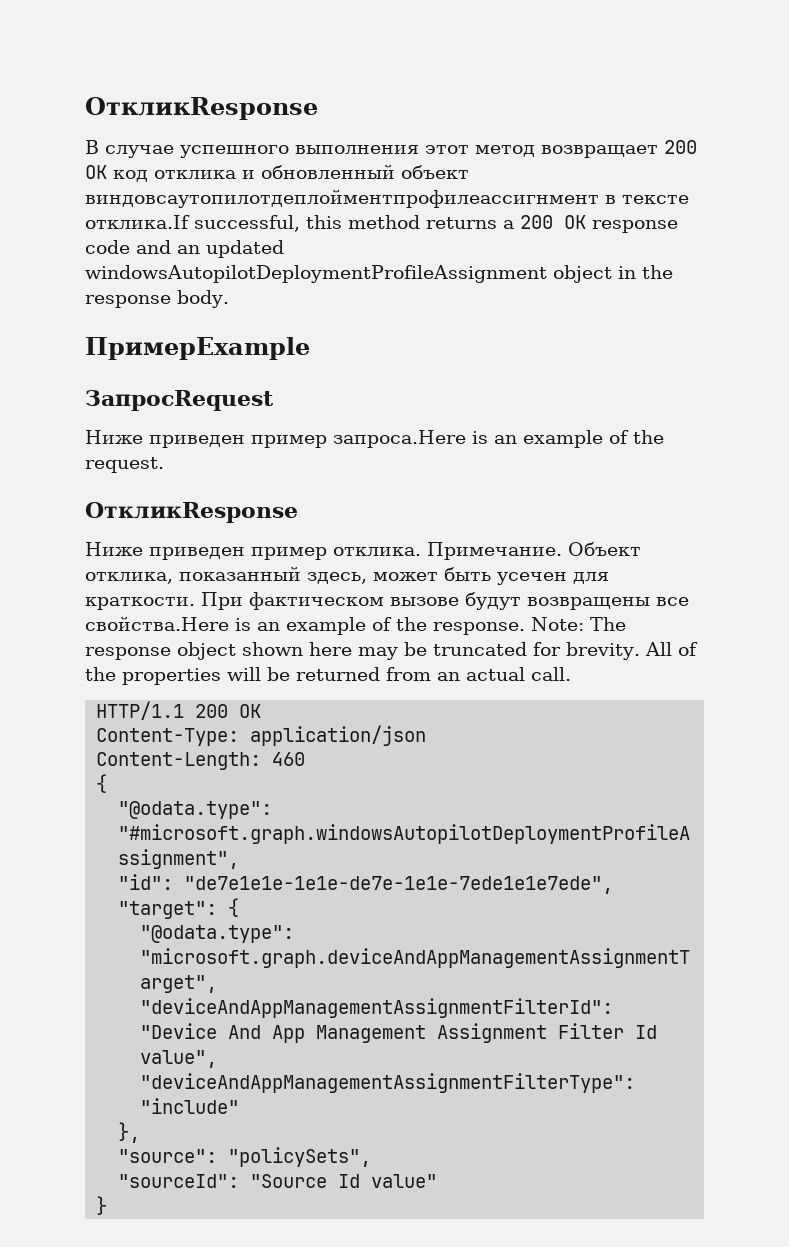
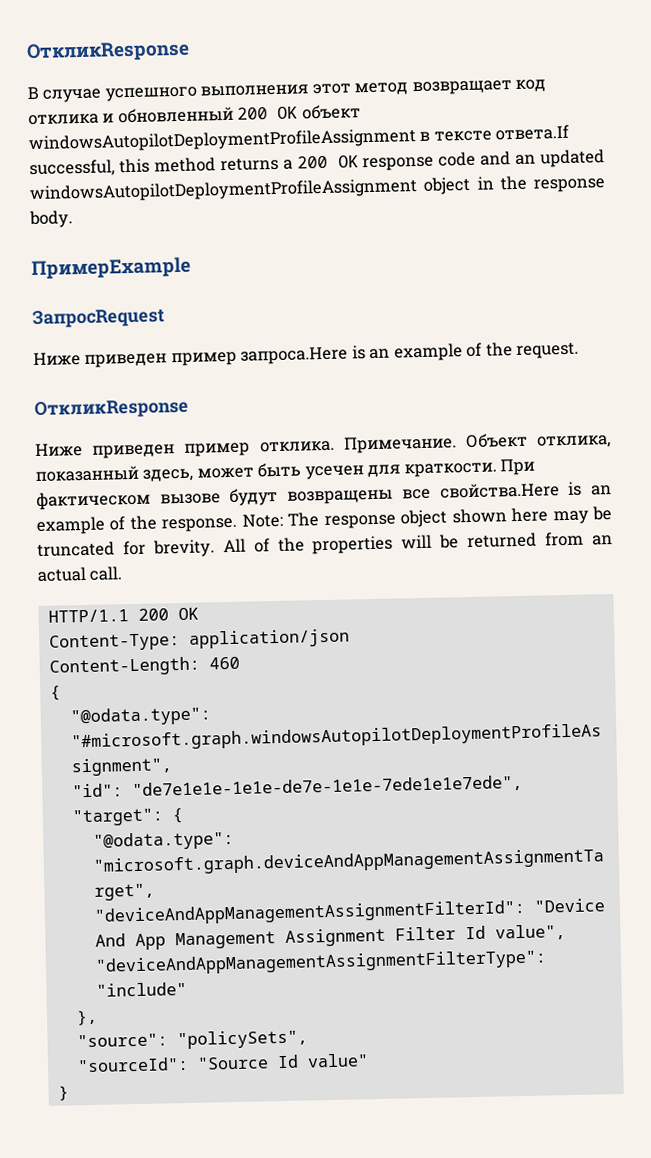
[664,140,697,154] [85,165,107,179] 200 OK -> (512, 88) none
[401,165,469,179] [85,189,599,208] объект виндовсаутопилотдеплойментпрофилеассигнмент -> [237,104,361,120] [28,128,417,154] 200 OK объект windowsAutopilotDeploymentProfileAssignment
[85,215,190,229] отклика.If -> [495,124,570,141] ответа.If

